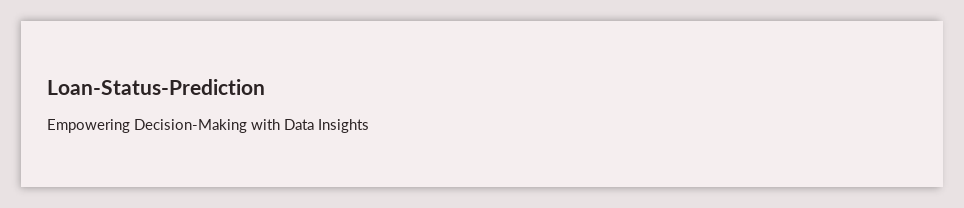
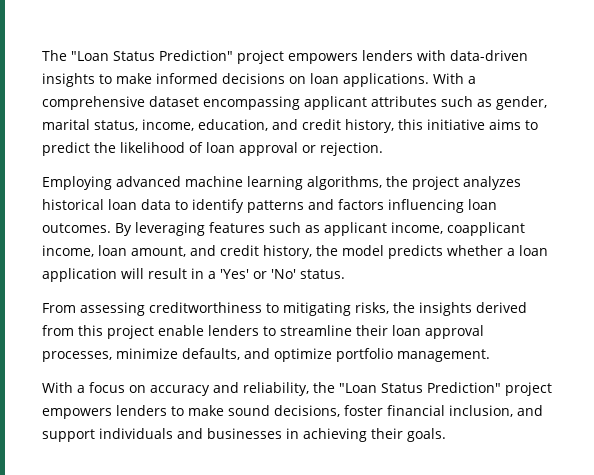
[47,79,265,95] [47,119,369,133] Loan-Status-Prediction // Empowering Decision-Making with Data Insights -> [42,50,528,64] [42,73,476,87] [42,96,547,110] [42,119,538,133] [42,142,383,156] [42,176,521,190] [42,199,497,213] [42,222,525,236] [42,245,548,259] [42,268,345,282] [42,302,527,316] [42,325,484,339] [42,348,490,362] [42,382,552,396] [42,405,543,419] [42,428,446,442] The "Loan Status Prediction" project empowers lenders with data-driven insights to make informed decisions on loan applications. With a comprehensive dataset encompassing applicant attributes such as gender, marital status, income, education, and credit history, this initiative aims to predict the likelihood of loan approval or rejection. // Employing advanced machine learning algorithms, the project analyzes historical loan data to identify patterns and factors influencing loan outcomes. By leveraging features such as applicant income, coapplicant income, loan amount, and credit history, the model predicts whether a loan application will result in a 'Yes' or 'No' status. // From assessing creditworthiness to mitigating risks, the insights derived from this project enable lenders to streamline their loan approval processes, minimize defaults, and optimize portfolio management. // With a focus on accuracy and reliability, the "Loan Status Prediction" project empowers lenders to make sound decisions, foster financial inclusion, and support individuals and businesses in achieving their goals.

